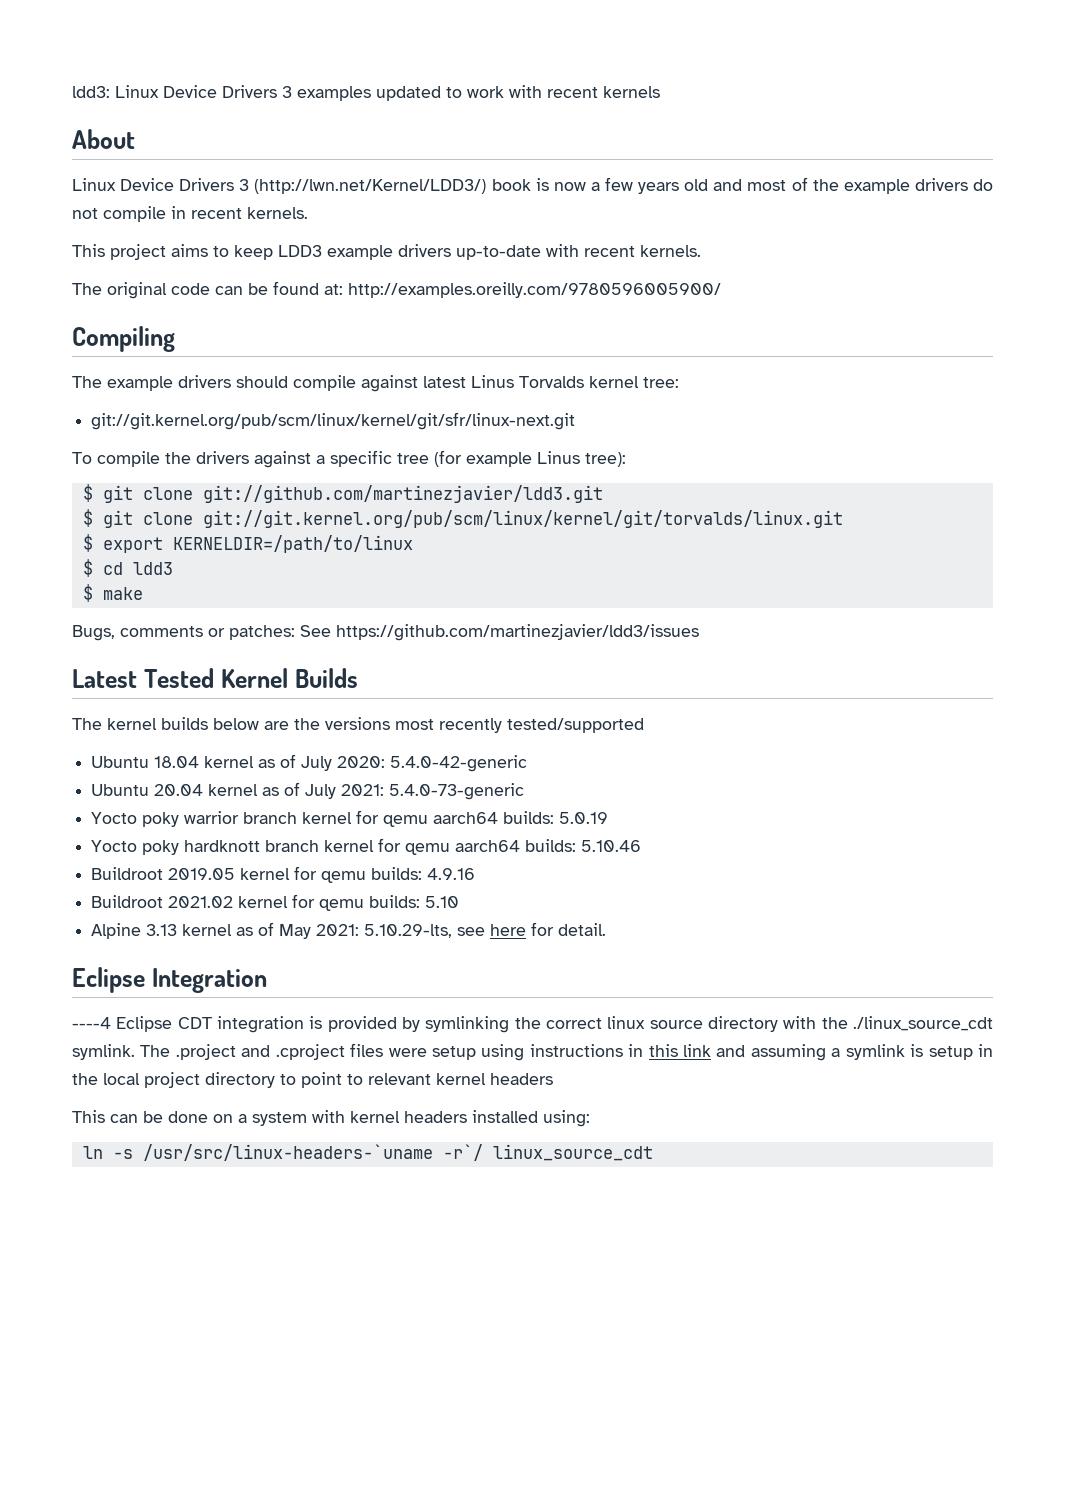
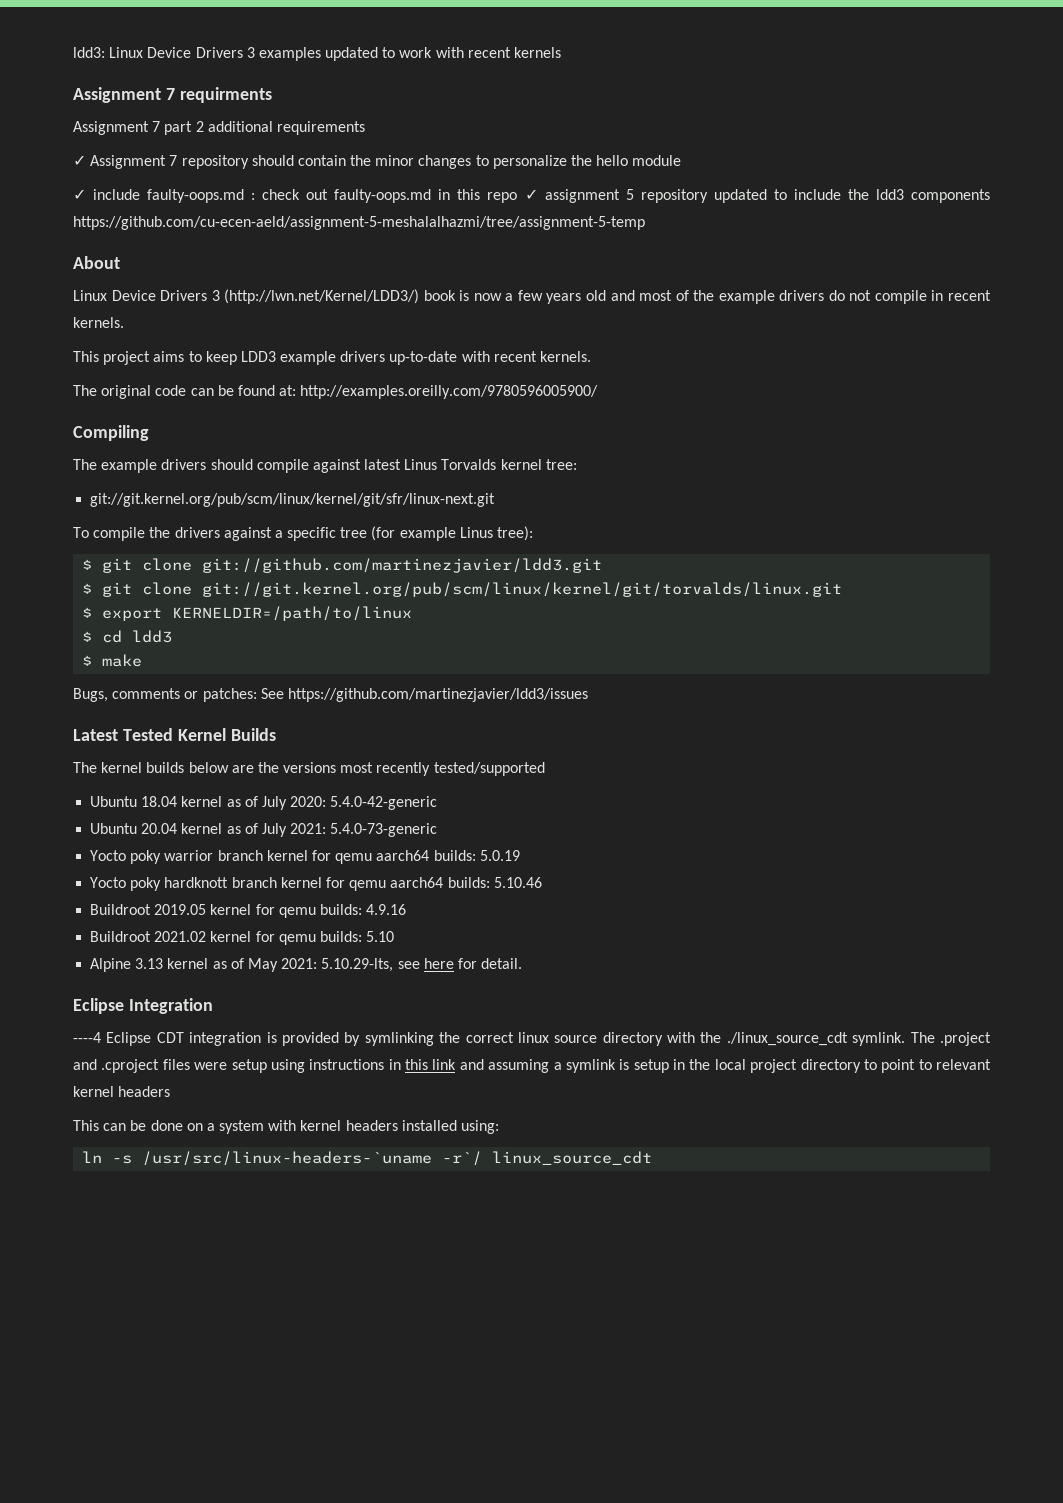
(660, 92) none -> [73,87,272,103] [73,121,365,135] [73,155,682,169] [73,189,991,203] [73,216,645,230] // Assignment 7 requirments // Assignment 7 part 2 additional requirements // ✓ Assignment 7 repository should contain the minor changes to personalize the hello module // ✓ include faulty-oops.md : check out faulty-oops.md in this repo ✓ assignment 5 repository updated to include the ldd3 components https://github.com/cu-ecen-aeld/assignment-5-meshalalhazmi/tree/assignment-5-temp

